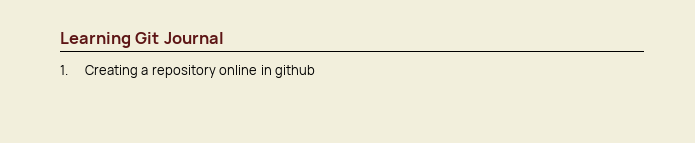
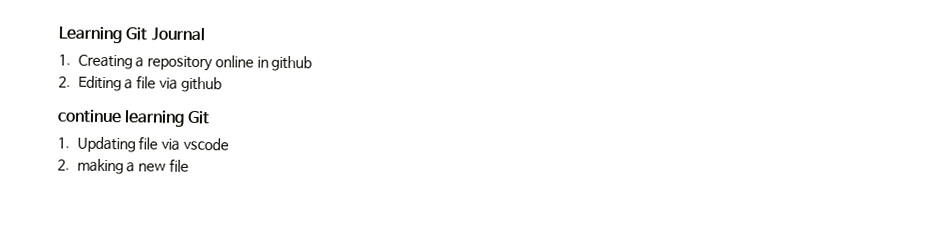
(316, 71) none -> [58,75,222,93] [57,109,211,127] [57,136,229,153] [57,158,189,175] // 2. Editing a file via github // continue learning Git // 1. Updating file via vscode // 2. making a new file

